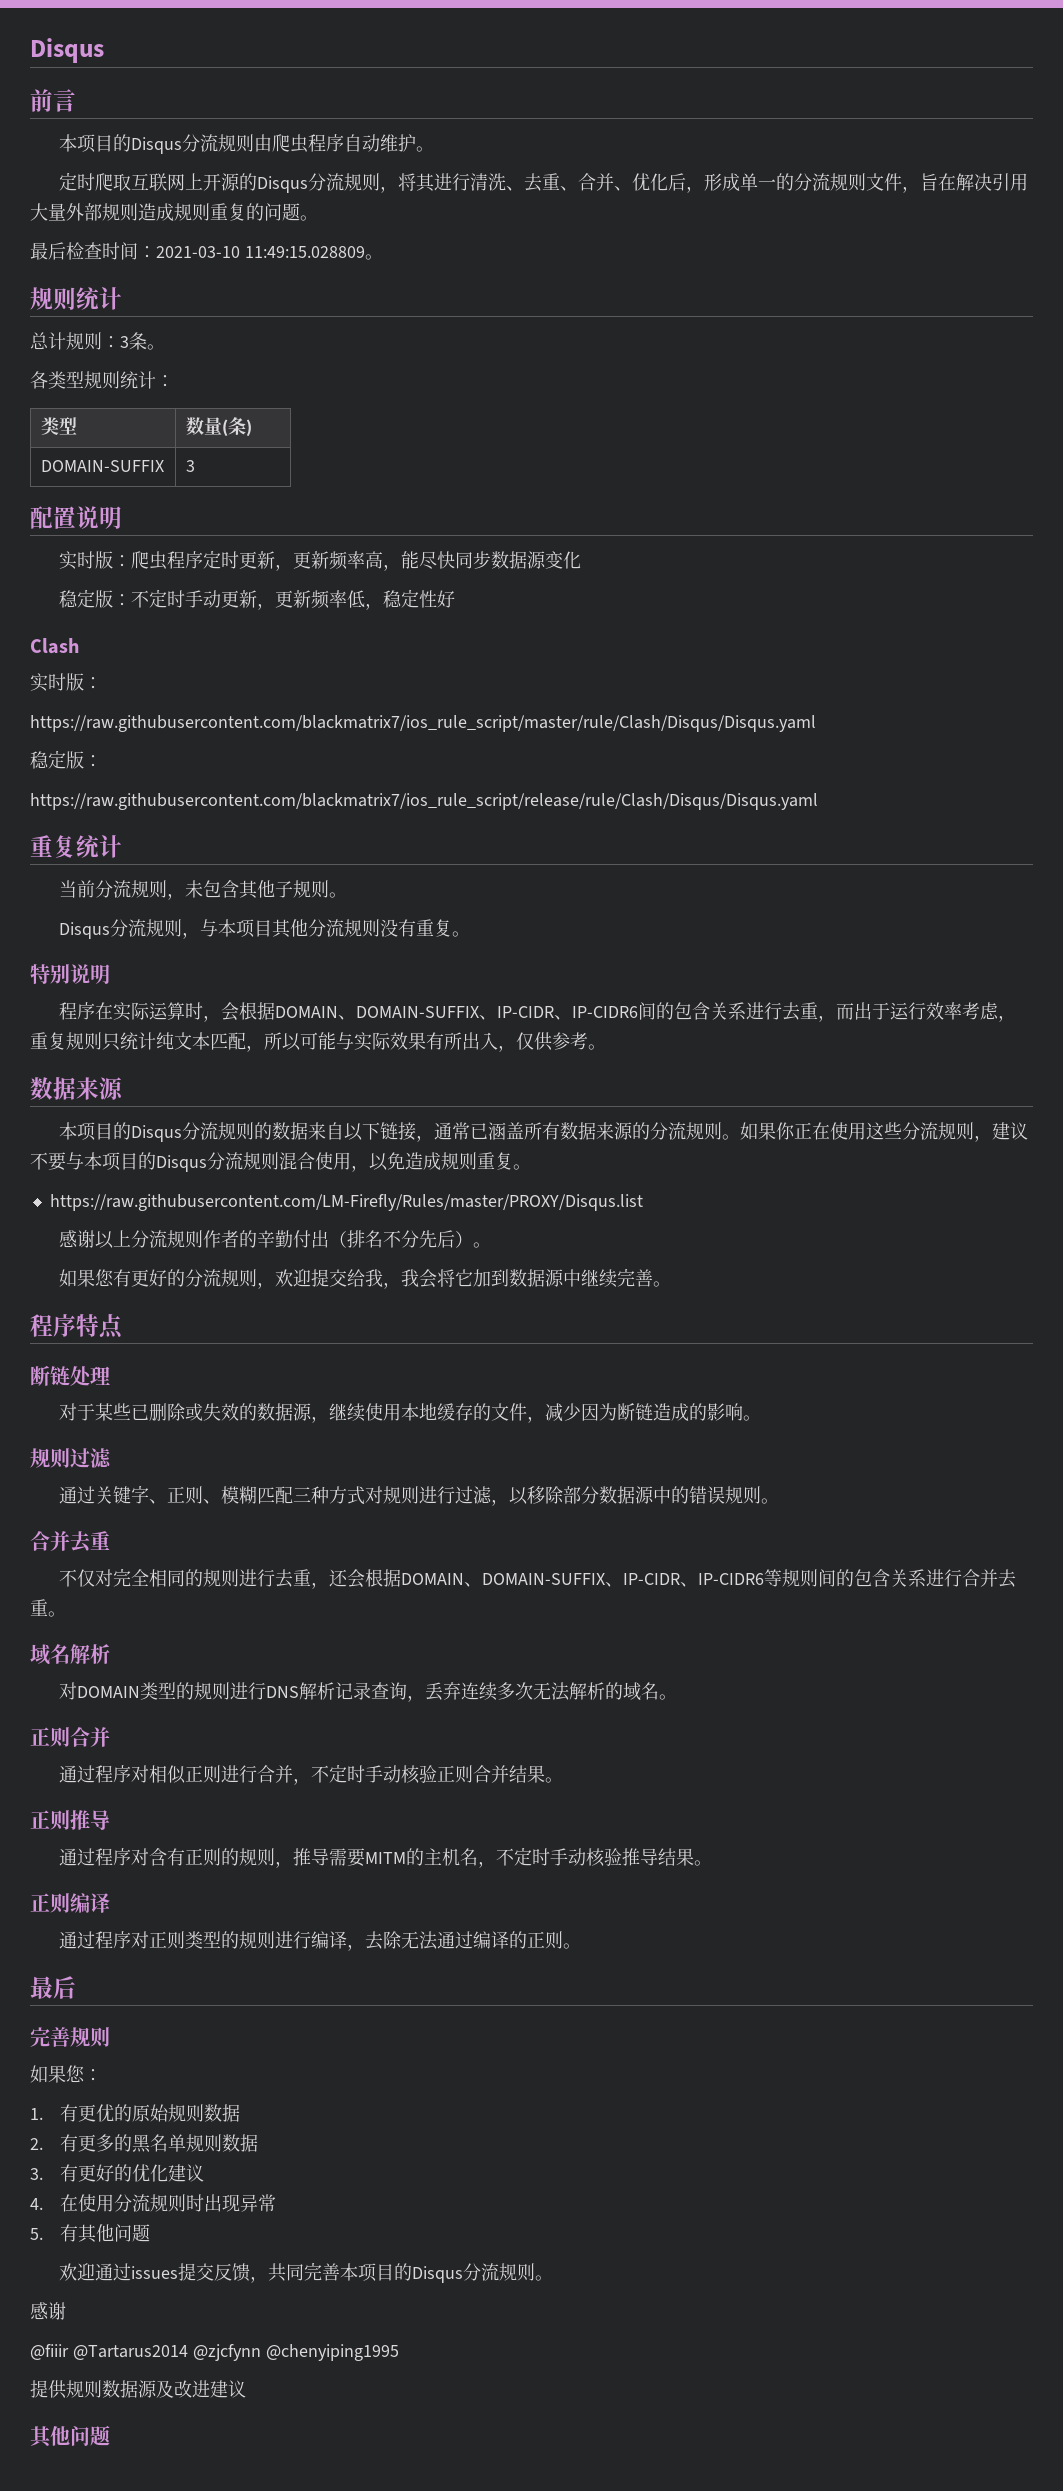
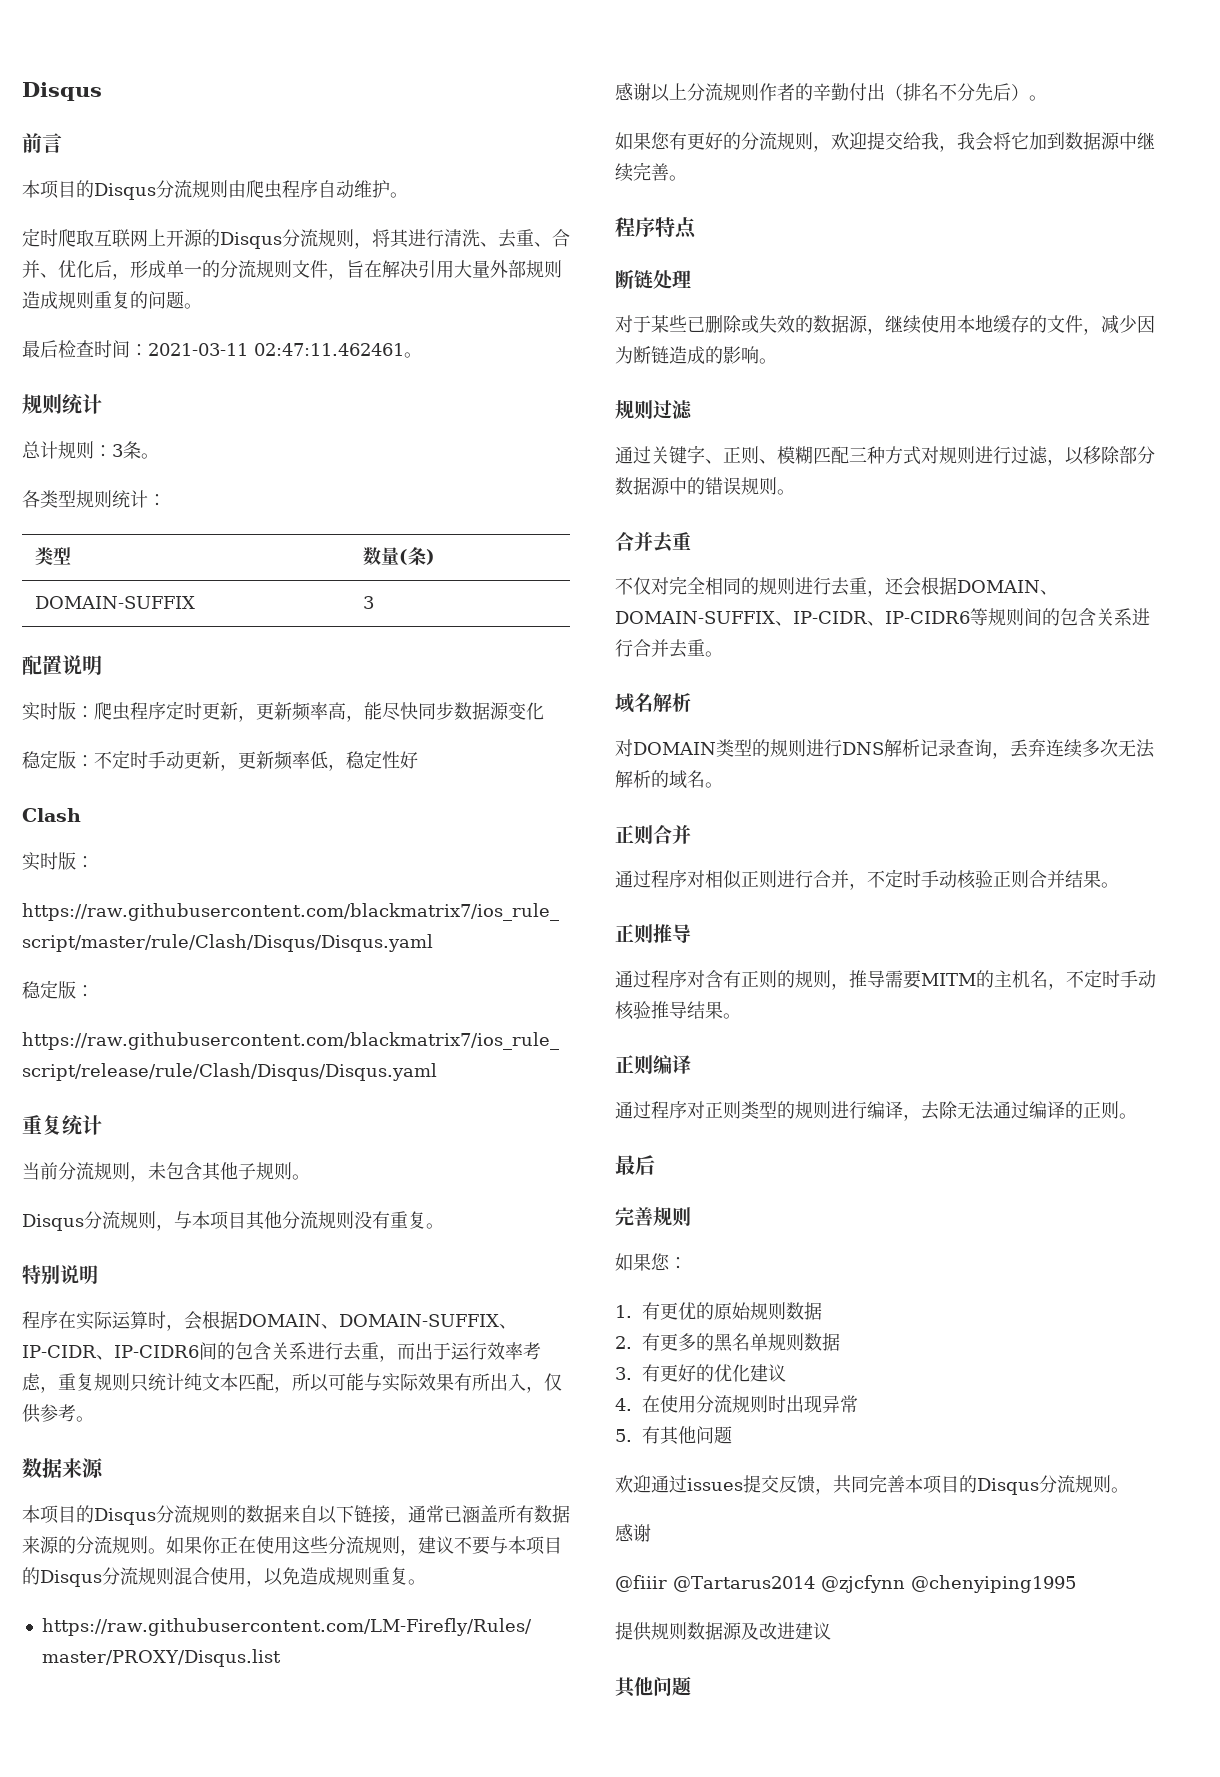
[156,246,365,258] 2021-03-10 11:49:15.028809 -> [148,343,404,356] 2021-03-11 02:47:11.462461

